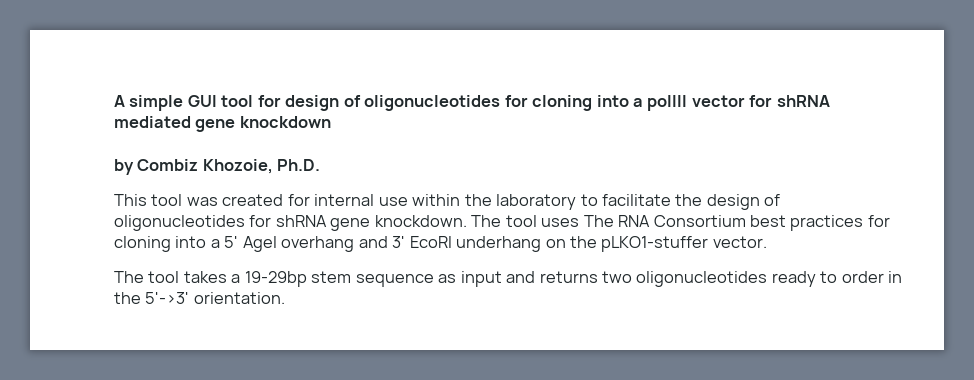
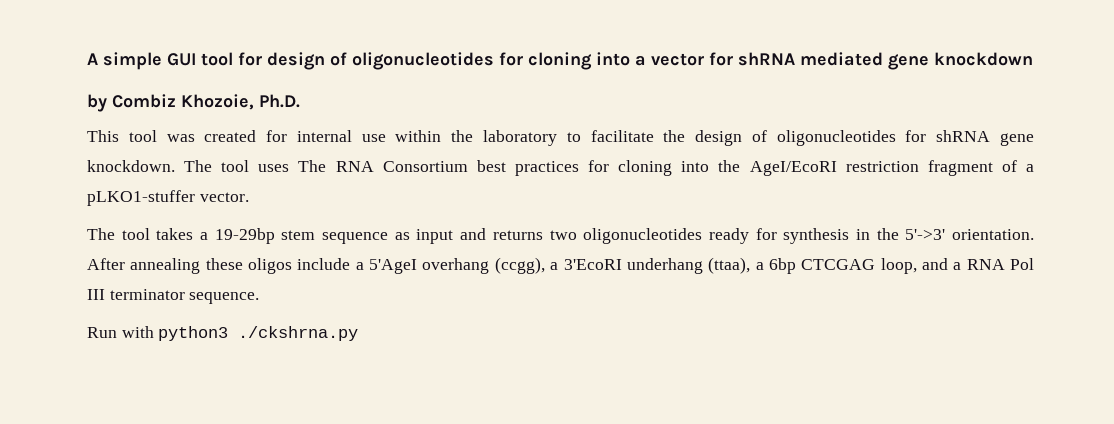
[647,95,688,111] polIII -> (646, 61) none
[210,236,598,252] a 5' AgeI overhang and 3' EcoRI underhang on the -> [718,160,1034,176] the AgeI/EcoRI restriction fragment of a
[820,271,884,283] to order -> [755,228,850,244] for synthesis
(285, 298) none -> [87,257,1035,274] [87,289,260,304] [87,326,359,341] After annealing these oligos include a 5'AgeI overhang (ccgg), a 3'EcoRI underhang (ttaa), a 6bp CTCGAG loop, and a RNA Pol III terminator sequence. // Run with python3 ./ckshrna.py

